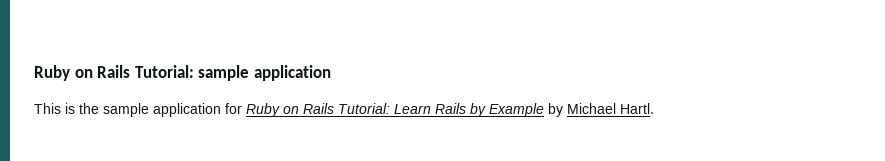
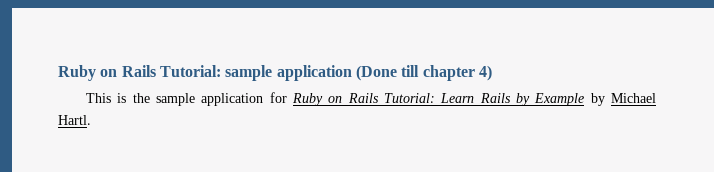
(331, 73) none -> [355,65,492,81] (Done till chapter 4)

